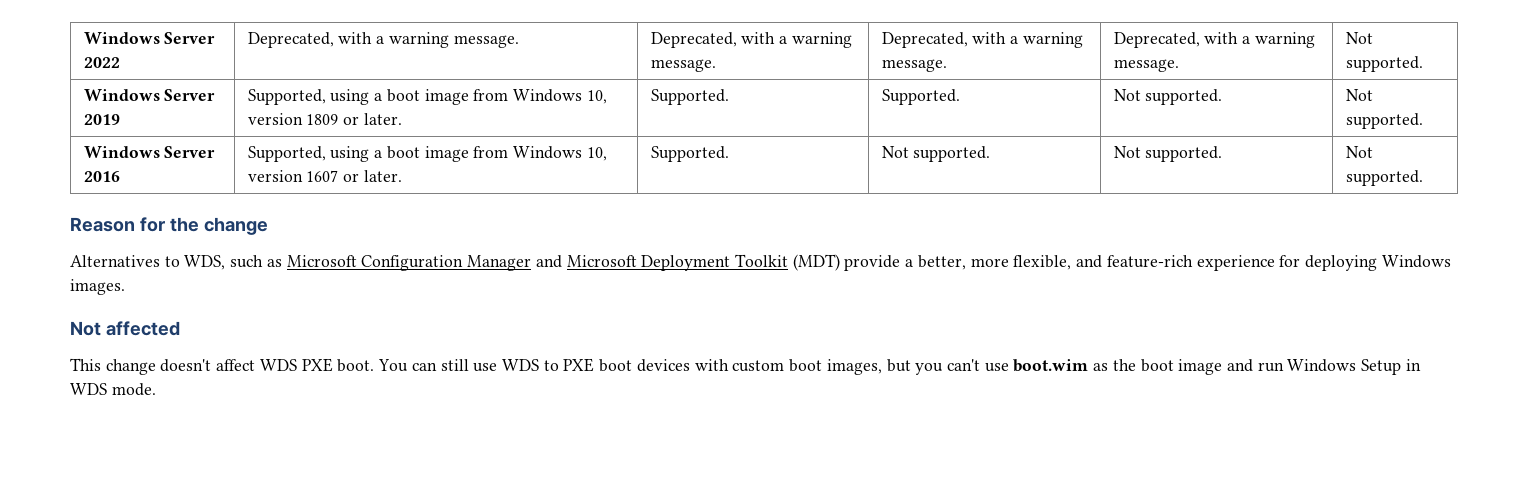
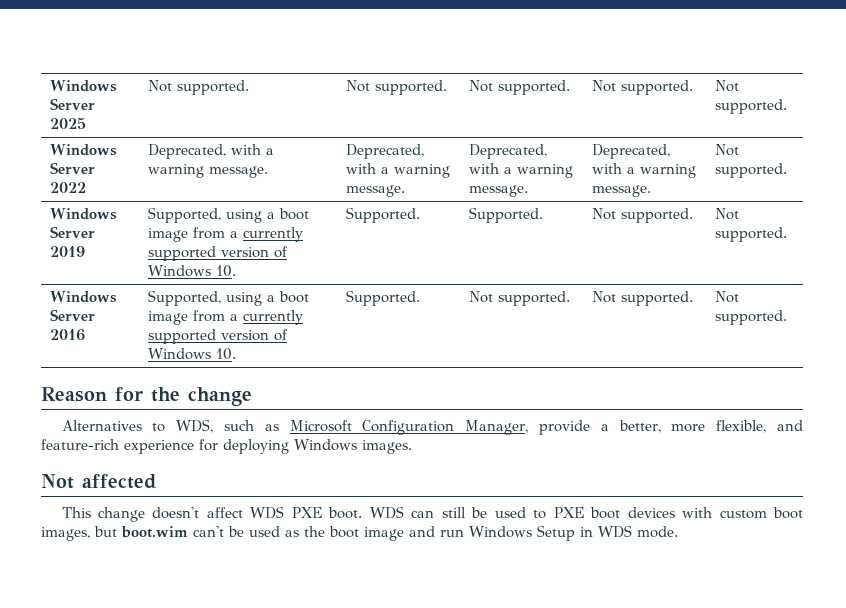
[83,32,216,44] Windows Server -> [49,80,117,92] [49,98,95,110] [49,117,86,129] [147,80,249,95] [345,80,447,95] [468,80,570,95] [591,80,693,95] [714,80,739,92] [714,99,787,114] [49,144,117,156] [49,162,95,174] Windows Server 2025 | Not supported. | Not supported. | Not supported. | Not supported. | Not supported. // Windows Server
[512,89,607,104] [247,113,402,125] Windows 10, version 1809 or later. -> [229,227,303,242] [147,246,288,261] [147,265,236,277] a currently supported version of Windows 10.
[512,146,607,161] [247,170,402,182] Windows 10, version 1607 or later. -> [229,310,303,325] [147,329,288,344] [147,348,236,360] a currently supported version of Windows 10.
[467,254,840,271] Manager and Microsoft Deployment Toolkit (MDT) -> [465,420,529,435] Manager,
[378,359,409,372] You -> [369,506,404,519] WDS
[473,359,539,372] use WDS -> [471,507,526,518] be used
[915,359,1089,375] you can't use boot.wim -> [121,526,280,538] boot.wim can't be used

